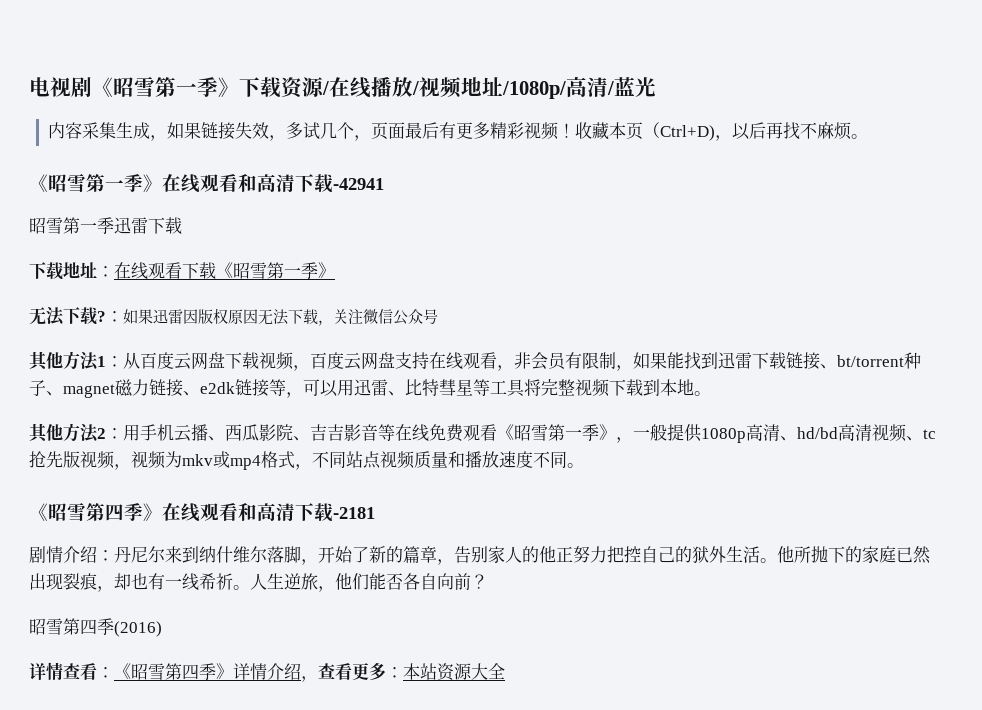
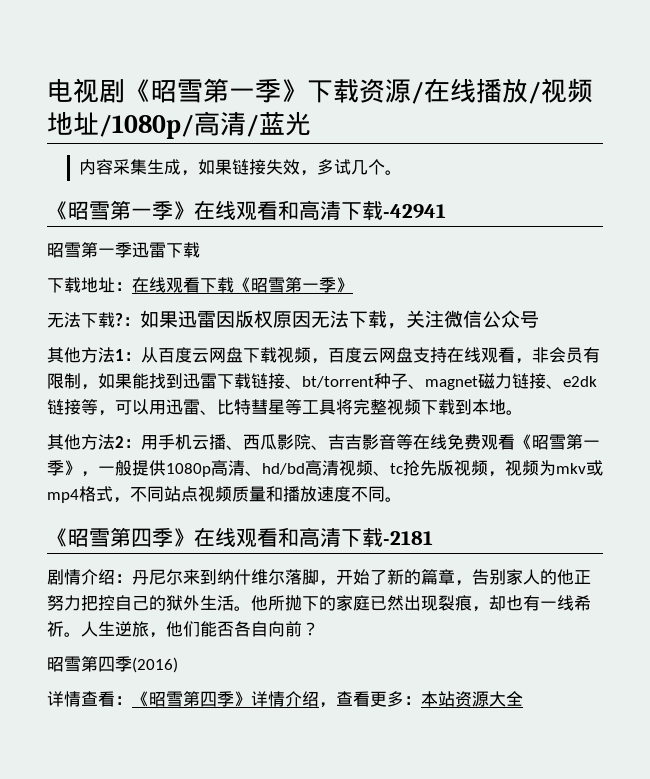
[354,122,852,141] ，页面最后有更多精彩视频！收藏本页（Ctrl+D)，以后再找不麻烦 -> (385, 167) none

